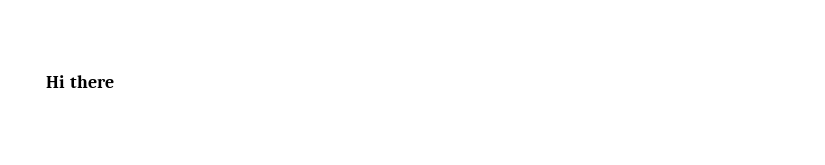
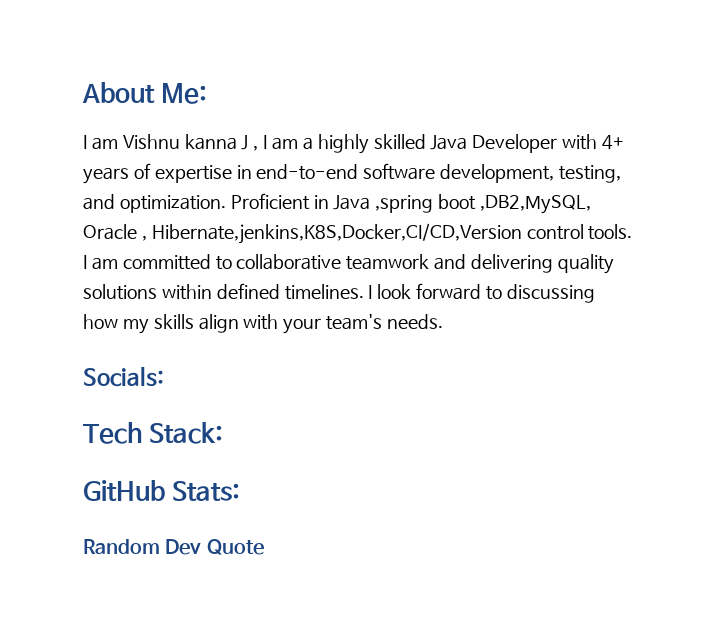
[46,75,114,88] Hi there -> [82,82,207,104] [83,134,624,154] [83,163,622,184] [83,193,592,214] [83,223,633,244] [83,254,614,274] [83,283,595,303] [83,314,444,334] [83,366,164,387] [83,422,223,444] [83,480,240,501] [83,539,264,555] About Me: // I am Vishnu kanna J , I am a highly skilled Java Developer with 4+ years of expertise in end-to-end software development, testing, and optimization. Proficient in Java ,spring boot ,DB2,MySQL, Oracle , Hibernate,jenkins,K8S,Docker,CI/CD,Version control tools. I am committed to collaborative teamwork and delivering quality solutions within defined timelines. I look forward to discussing how my skills align with your team's needs. // Socials: // Tech Stack: // GitHub Stats: // Random Dev Quote

